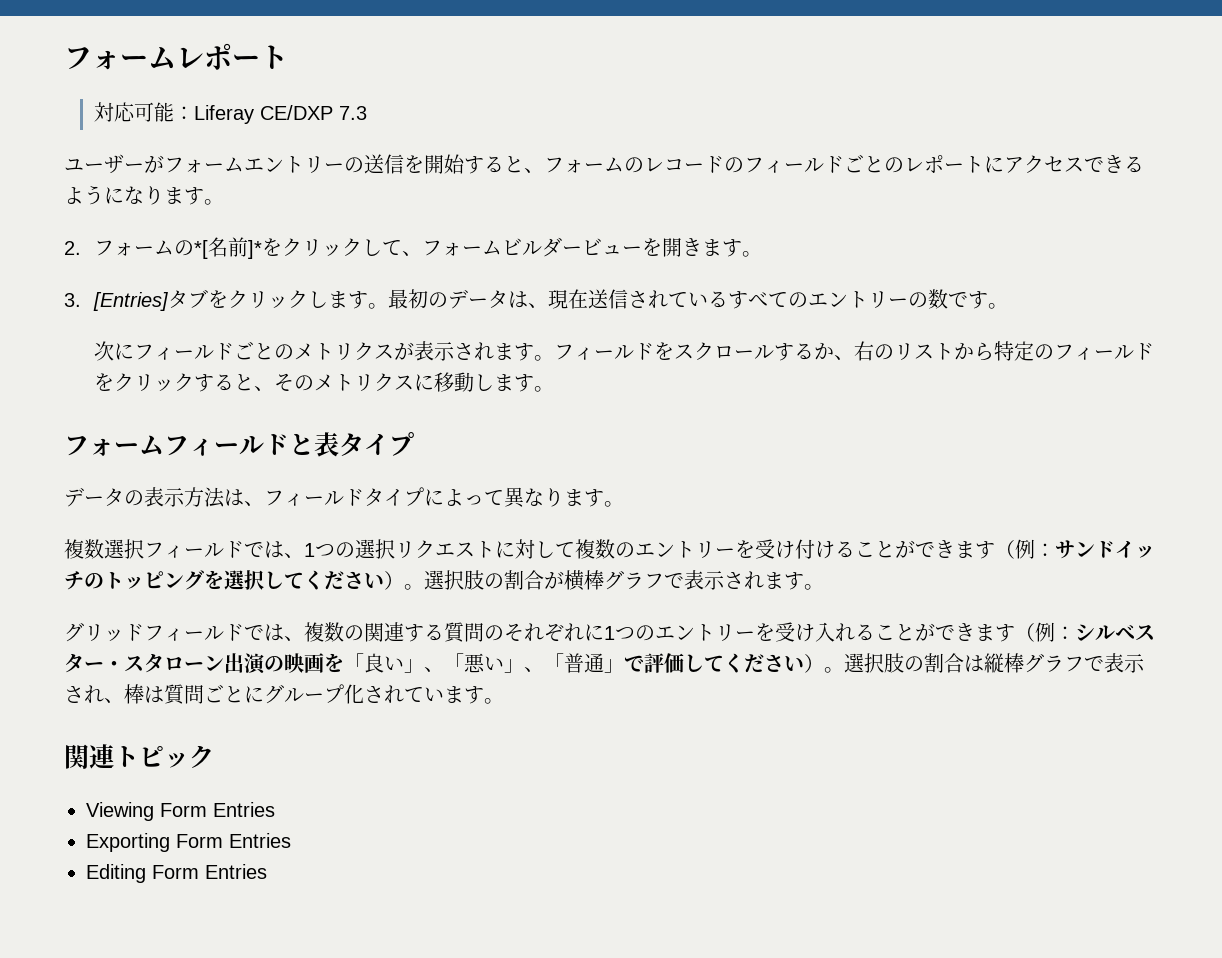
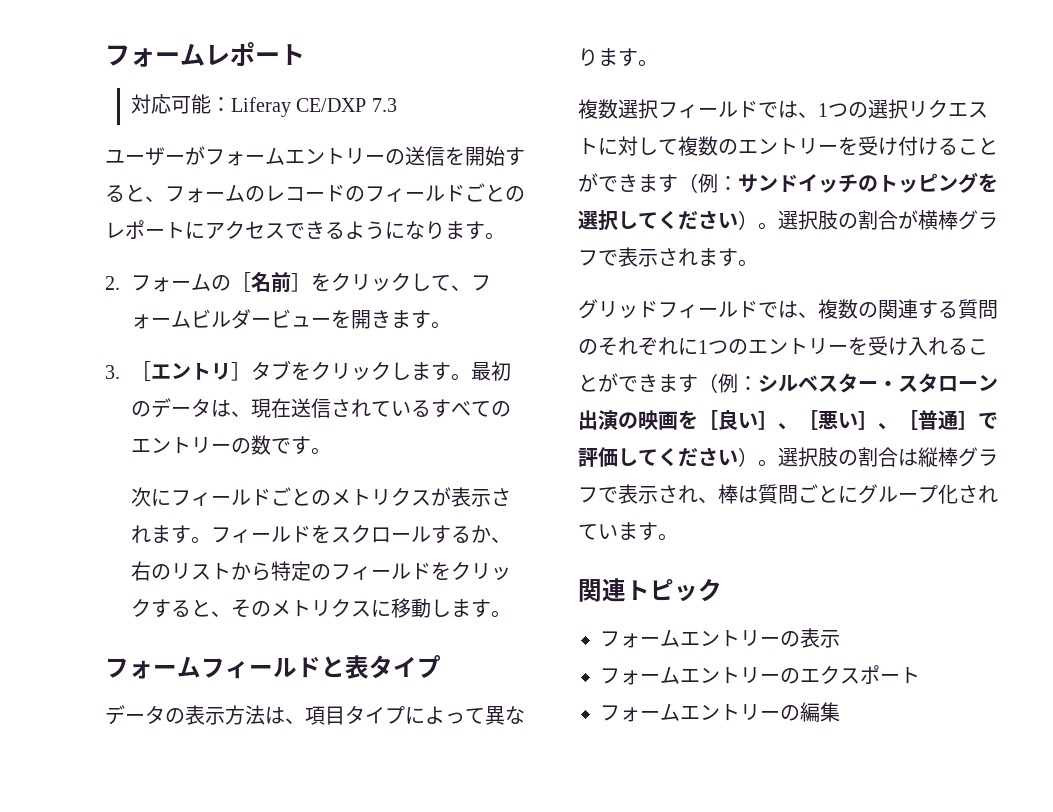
[194,237,263,259] *[名前]* -> [231,272,312,293] ［名前］
[93,292,169,311] [Entries] -> [131,361,252,381] ［エントリ］
[264,489,364,506] フィールド -> [305,706,345,725] 項目
[344,653,624,673] 「良い」、「悪い」、「普通」 -> [698,410,978,430] ［良い］、［悪い］、［普通］
[86,802,275,821] [86,833,291,852] [86,864,267,883] Viewing Form Entries // Exporting Form Entries // Editing Form Entries -> [600,628,840,648] [600,665,920,685] [600,702,840,722] フォームエントリーの表示 // フォームエントリーのエクスポート // フォームエントリーの編集

